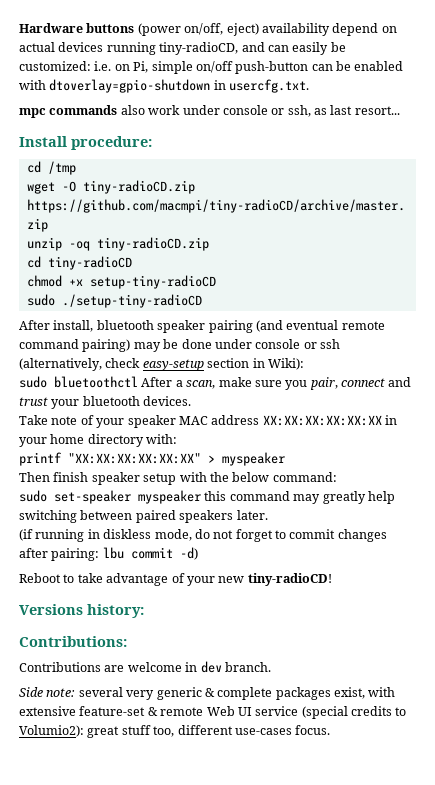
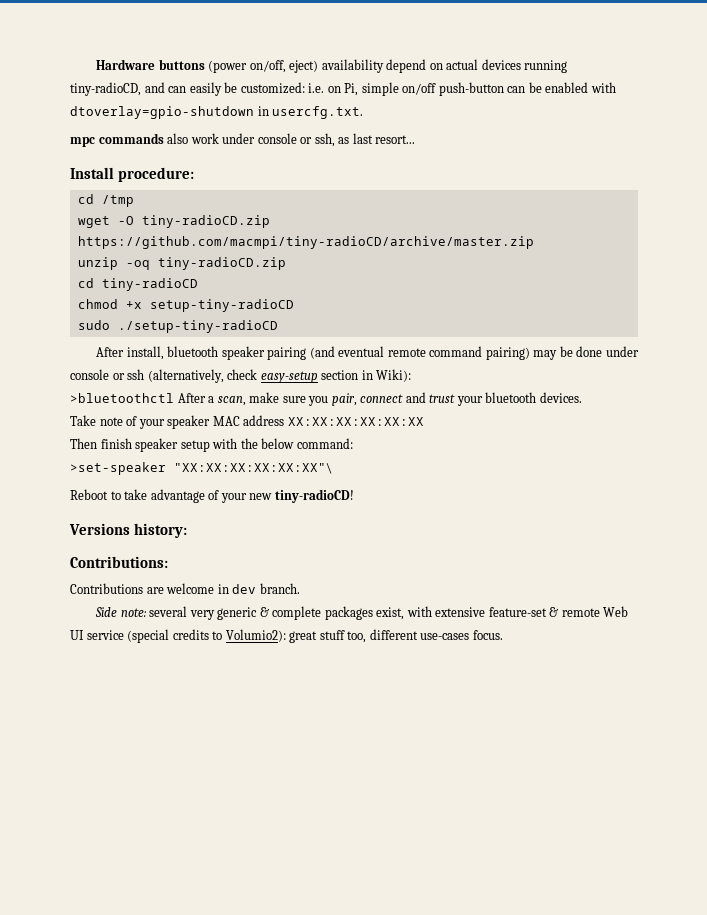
[19,376,138,388] sudo bluetoothctl -> [70,393,174,403] >bluetoothctl
[385,415,397,425] [19,434,178,447] [19,452,285,466] in your home directory with: // printf "XX:XX:XX:XX:XX:XX" > myspeaker -> (424, 421) none
[19,490,395,504] [19,510,268,523] [19,529,387,542] [19,547,198,561] sudo set-speaker myspeaker this command may greatly help switching between paired speakers later. // (if running in diskless mode, do not forget to commit changes after pairing: lbu commit -d) -> [70,462,332,475] >set-speaker "XX:XX:XX:XX:XX:XX"\

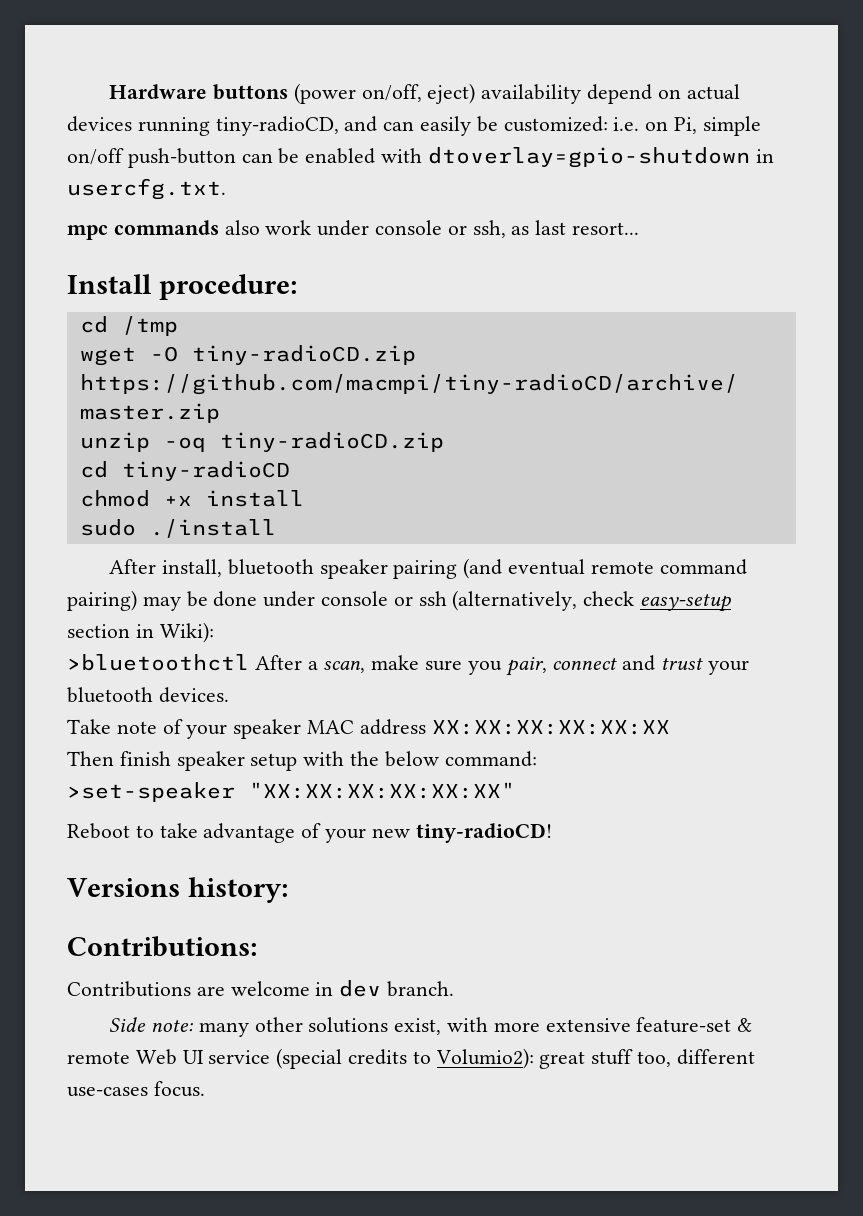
[149,299,294,312] setup-tiny-radioCD -> [205,490,304,507] install
[117,320,278,333] ./setup-tiny-radioCD -> [149,519,276,538] ./install
[174,463,332,474] "XX:XX:XX:XX:XX:XX"\ -> [249,782,515,799] "XX:XX:XX:XX:XX:XX"
[149,606,373,620] several very generic & complete packages -> [198,1017,389,1037] many other solutions
(432, 611) none -> [493,1022,540,1032] more

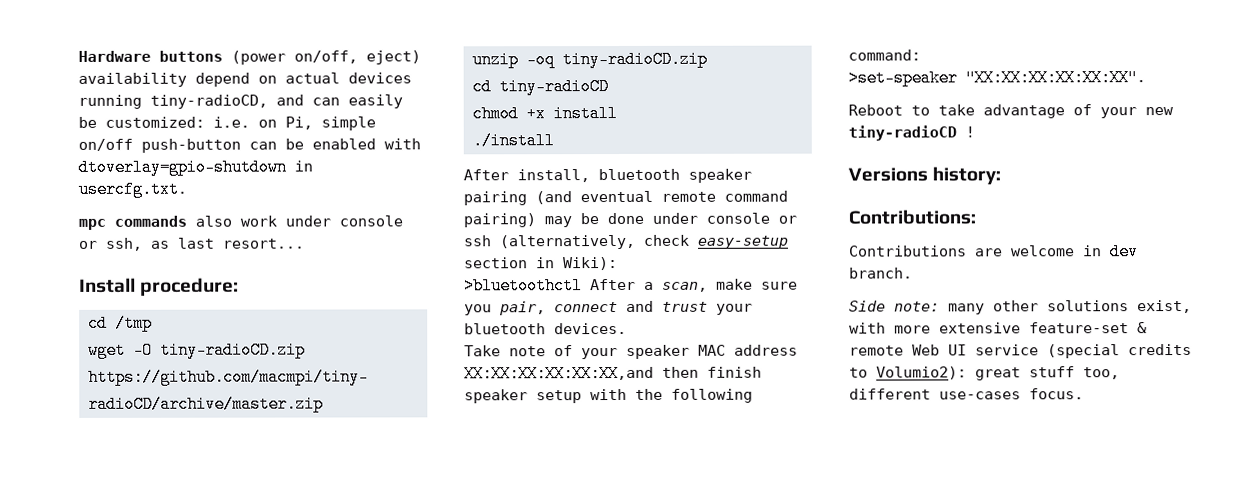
[79,519,136,536] sudo -> (618, 114) none
[431,720,670,735] [67,751,114,766] XX:XX:XX:XX:XX:XX // Then -> [464,364,699,383] XX:XX:XX:XX:XX:XX,and then
[384,751,439,767] below -> [671,388,753,403] following
[249,782,515,799] "XX:XX:XX:XX:XX:XX" -> [965,69,1146,87] "XX:XX:XX:XX:XX:XX".
[415,823,552,843] tiny-radioCD! -> [848,125,975,141] tiny-radioCD !

